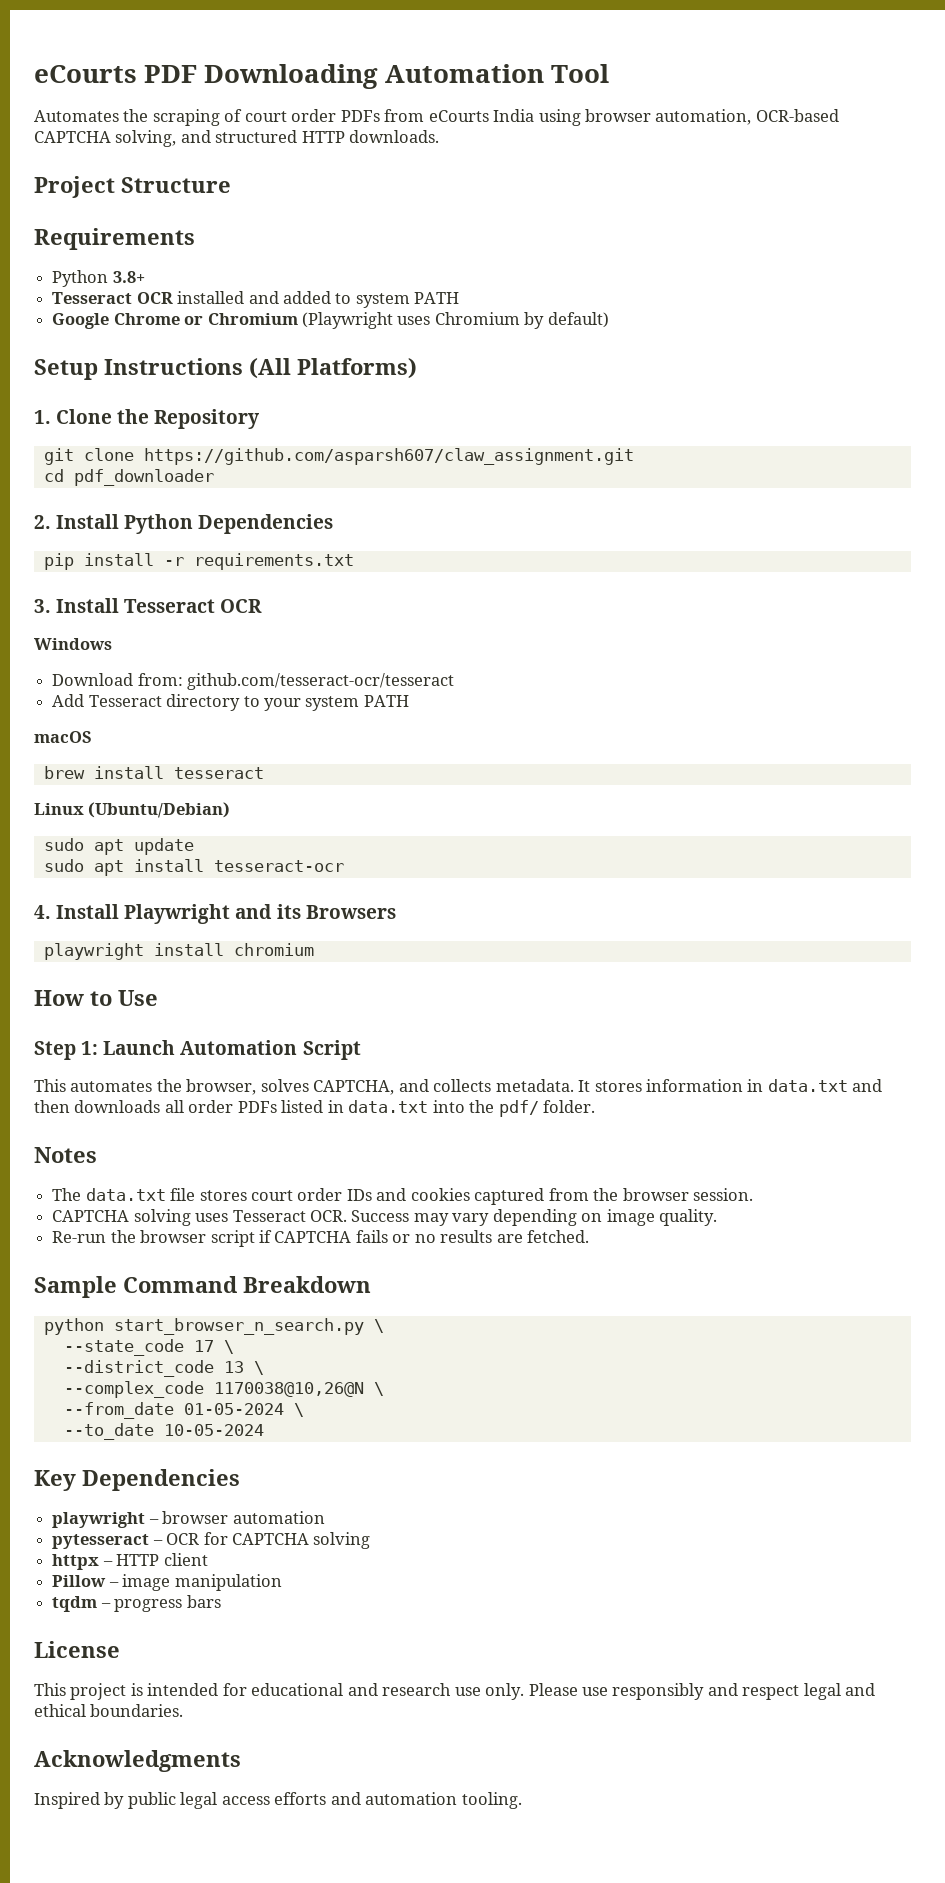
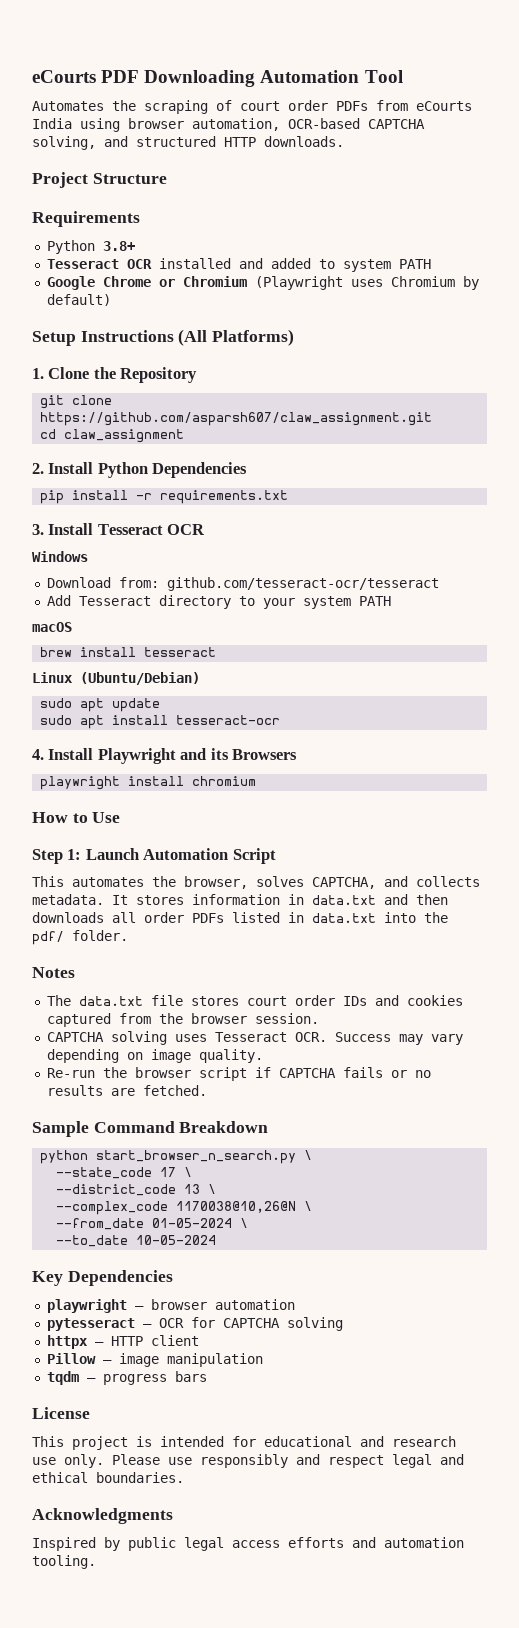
[73,469,214,486] pdf_downloader -> [64,429,185,443] claw_assignment

